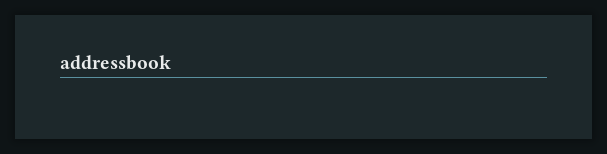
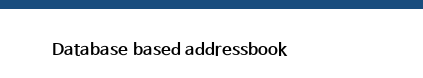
(60, 62) none -> [52,42,181,56] Database based

